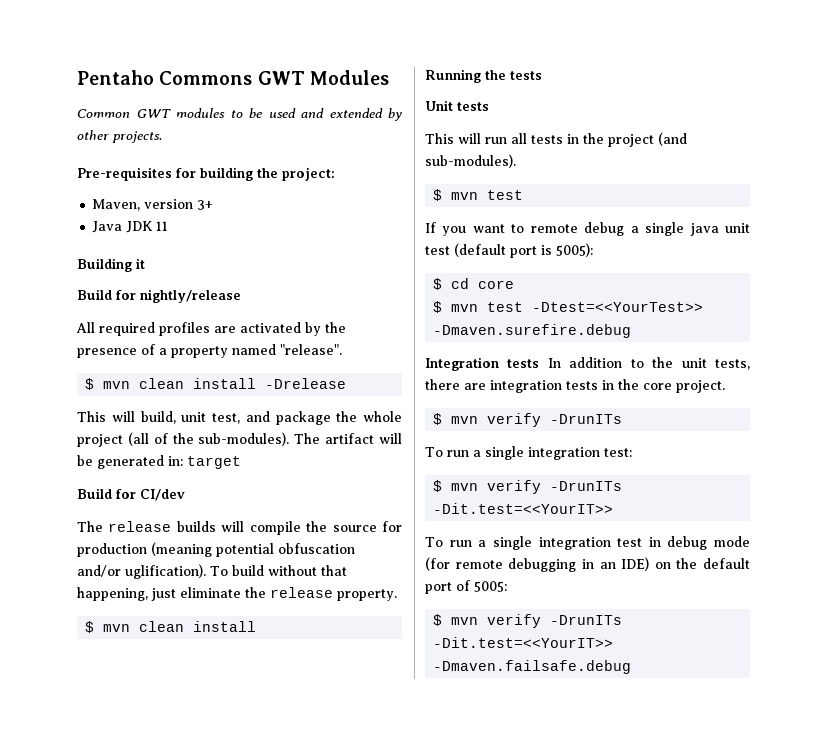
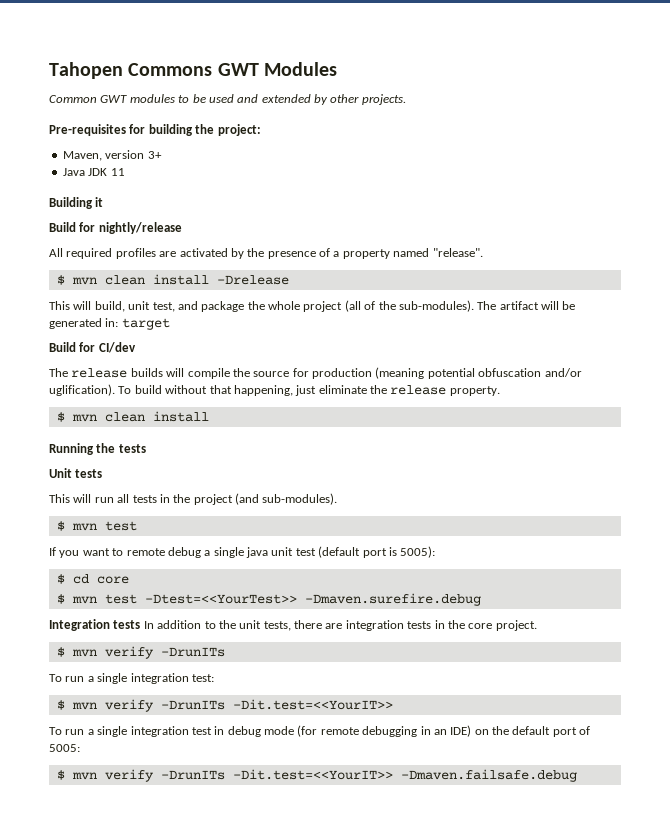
[77,70,154,85] Pentaho -> [49,62,123,79] Tahopen

